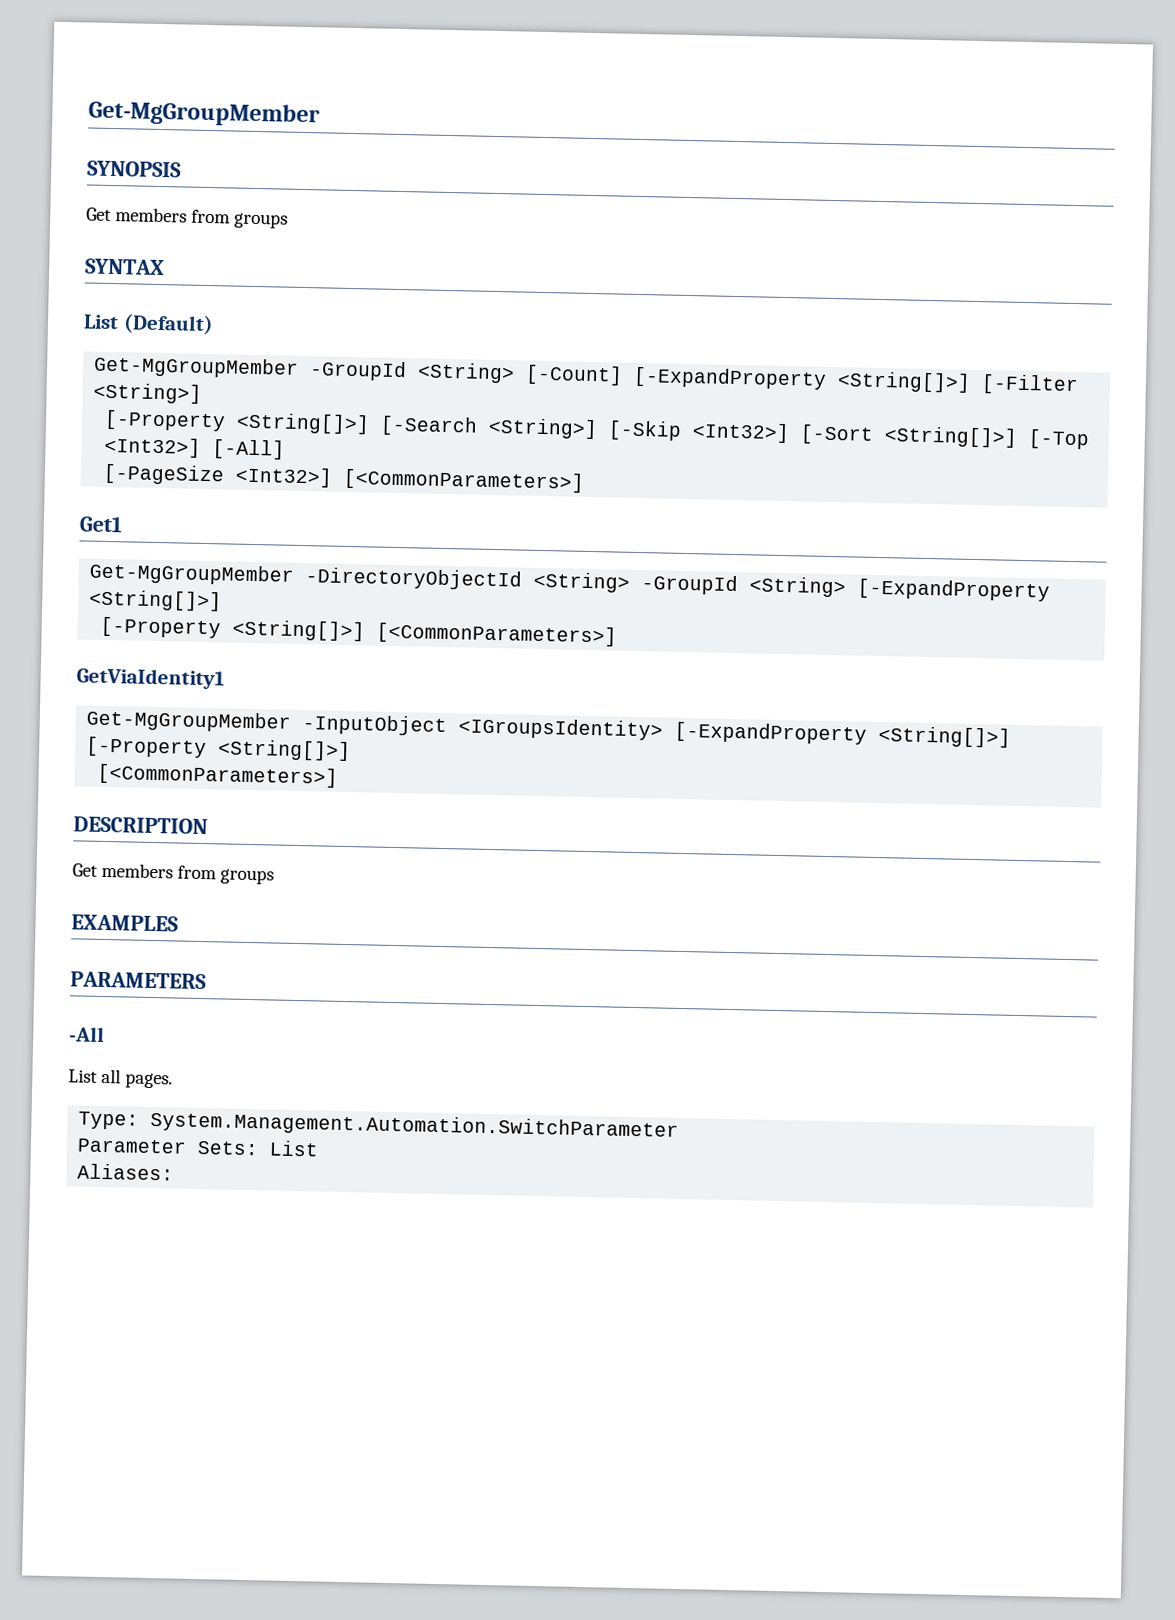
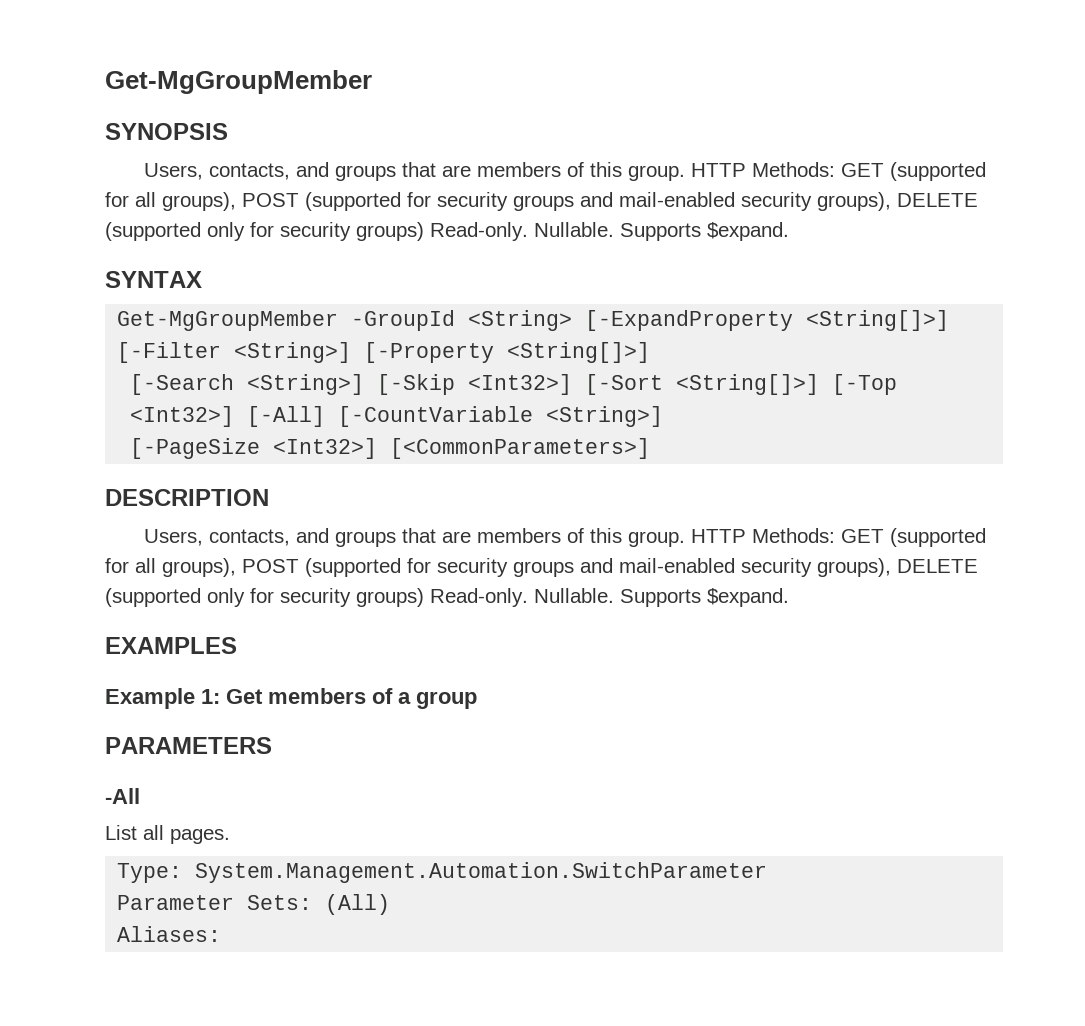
[86,207,289,229] Get members from groups -> [144,162,987,181] [105,192,978,211] [105,222,789,241] Users, contacts, and groups that are members of this group. HTTP Methods: GET (supported for all groups), POST (supported for security groups and mail-enabled security groups), DELETE (supported only for security groups) Read-only. Nullable. Supports $expand.
[83,313,214,336] // List (Default) -> (202, 279) none
[525,364,624,386] [-Count] -> (573, 320) none
[104,409,371,435] // [-Property <String[]>] -> [364,342,651,363] [-Property <String[]>] //
(286, 449) none -> [338,406,664,427] [-CountVariable <String>]
[79,515,122,533] [89,562,1051,602] [89,589,223,612] [100,616,618,647] [76,667,225,690] [86,709,1012,748] [86,736,352,762] [97,763,339,788] [73,816,208,835] [72,862,275,885] [71,914,179,932] Get1 // Get-MgGroupMember -DirectoryObjectId <String> -GroupId <String> [-ExpandProperty <String[]>] // [-Property <String[]>] [<CommonParameters>] // GetViaIdentity1 // Get-MgGroupMember -InputObject <IGroupsIdentity> [-ExpandProperty <String[]>] [-Property <String[]>] // [<CommonParameters>] // DESCRIPTION // Get members from groups // EXAMPLES -> [105,489,269,506] [144,528,987,547] [105,558,978,577] [105,588,789,607] [105,637,237,654] [105,688,477,709] DESCRIPTION // Users, contacts, and groups that are members of this group. HTTP Methods: GET (supported for all groups), POST (supported for security groups and mail-enabled security groups), DELETE (supported only for security groups) Read-only. Nullable. Supports $expand. // EXAMPLES // Example 1: Get members of a group
[269,1140,320,1157] List -> [325,894,391,915] (All)

